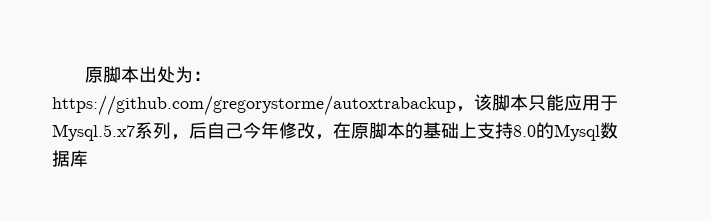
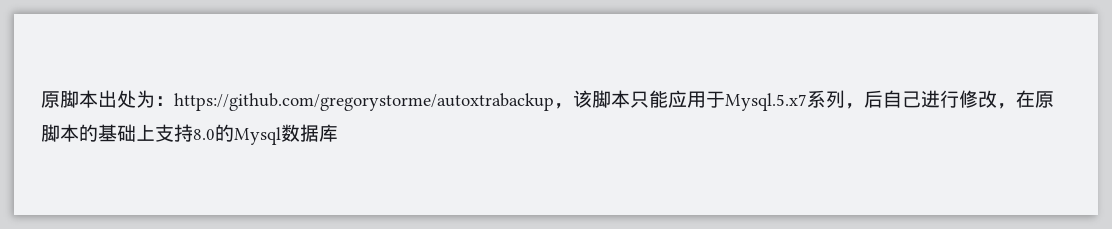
[243,122,279,139] 今年 -> [921,90,959,108] 进行

